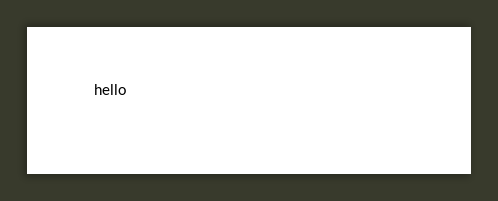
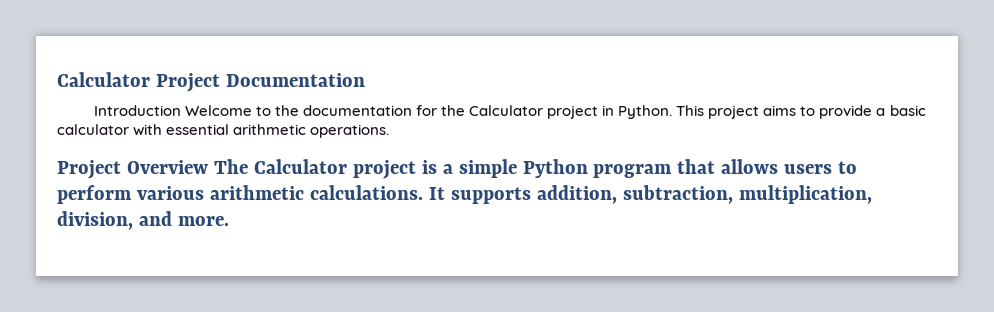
[94,84,126,95] hello -> [57,72,365,92] [93,105,926,119] [57,124,390,138] [57,159,858,179] [57,185,872,204] [57,211,229,230] Calculator Project Documentation // Introduction Welcome to the documentation for the Calculator project in Python. This project aims to provide a basic calculator with essential arithmetic operations. // Project Overview The Calculator project is a simple Python program that allows users to perform various arithmetic calculations. It supports addition, subtraction, multiplication, division, and more.

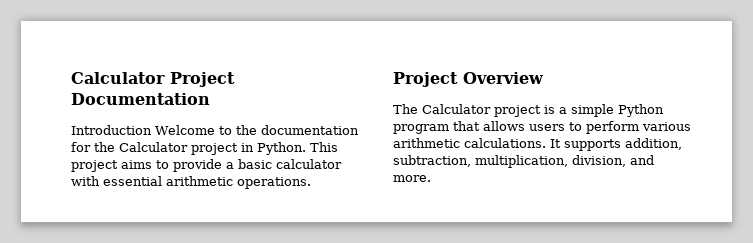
(208, 167) none -> (544, 78) //

